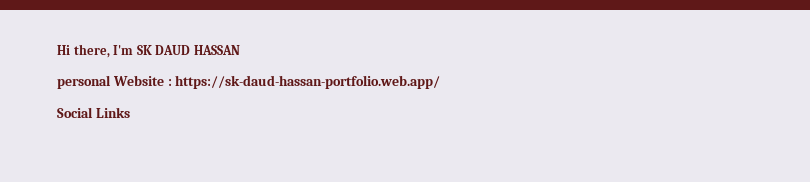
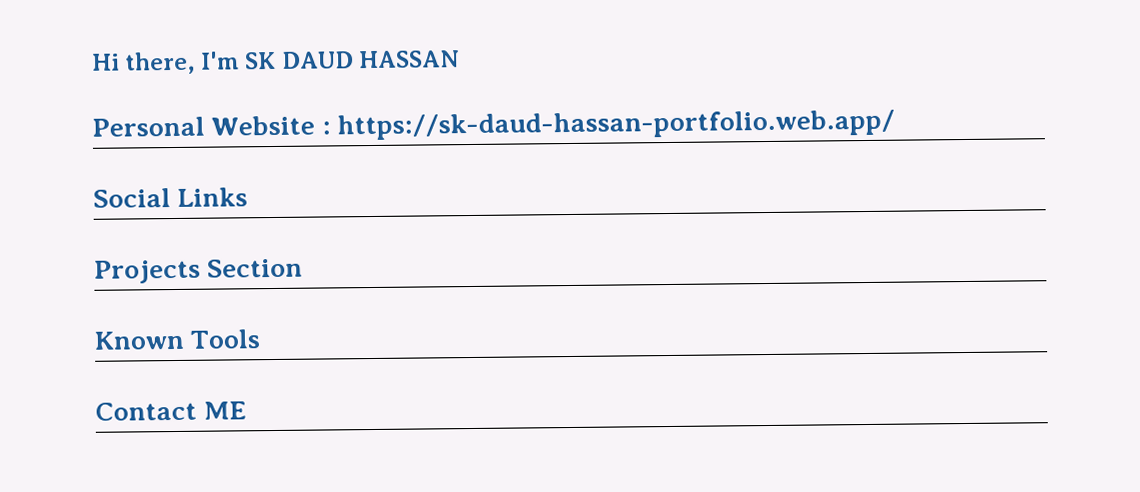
[57,75,111,89] personal -> [92,116,205,137] Personal
(130, 112) none -> [94,258,304,284] [94,329,262,350] [95,401,248,421] // Projects Section // Known Tools // Contact ME

